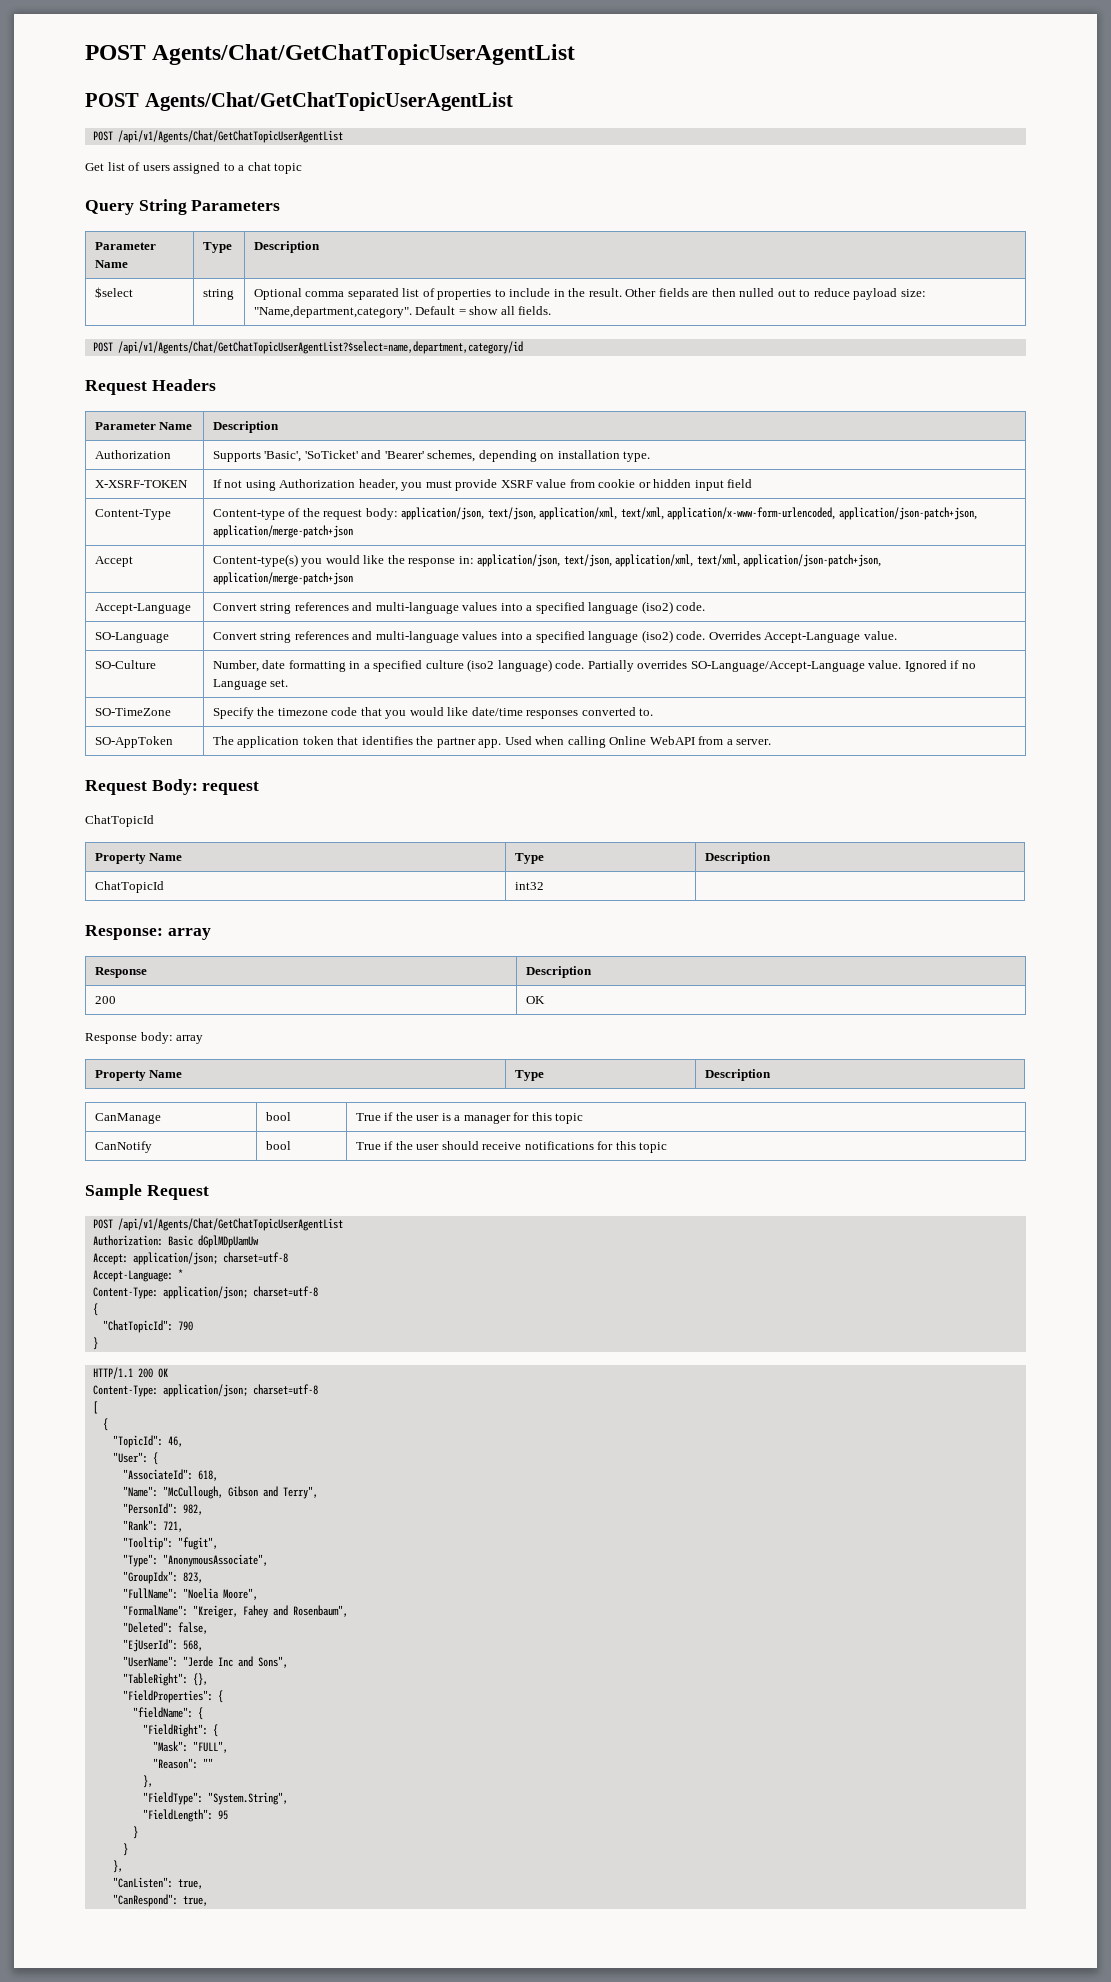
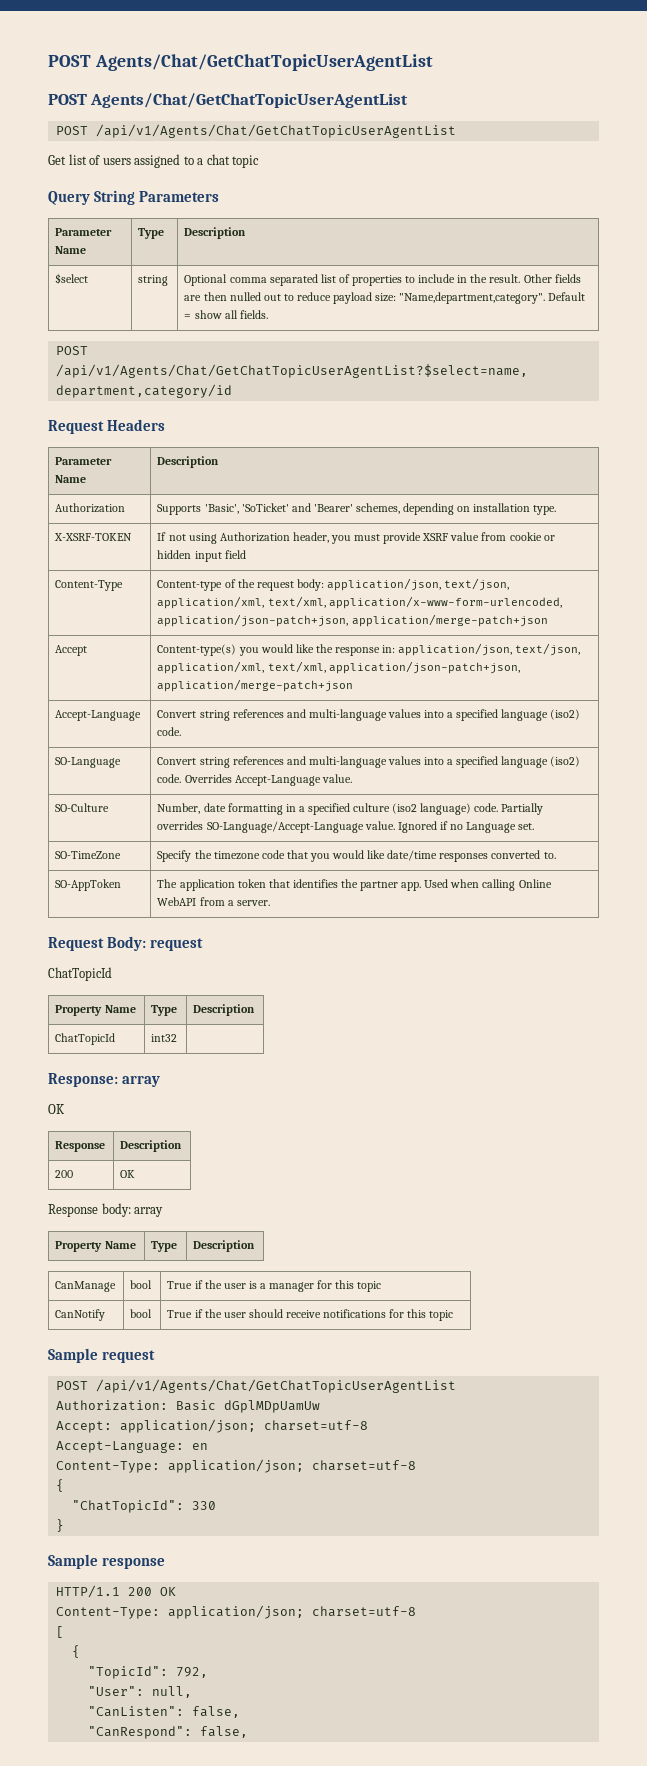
(211, 934) none -> [48,1104,65,1114] // OK
[146,1185,209,1200] Request -> [102,1350,156,1363] request
[177,1269,183,1279] * -> [191,1443,208,1450] en
[177,1321,193,1331] [92,1337,98,1350] 790 // } -> [191,1501,216,1510] [55,1519,64,1532] [48,1554,166,1569] 330 // } // Sample response
[167,1436,183,1447] 46, -> [175,1667,208,1678] 792,
[152,1452,158,1465] [122,1469,218,1481] [122,1486,318,1499] [122,1503,203,1515] [122,1520,183,1532] [122,1537,218,1550] [122,1554,268,1567] [122,1571,203,1584] [122,1588,258,1600] [122,1605,348,1618] [122,1622,208,1634] [122,1639,203,1652] [122,1656,288,1668] [122,1673,208,1686] [122,1690,223,1703] [132,1707,203,1720] [142,1724,218,1737] [152,1741,228,1753] [152,1758,213,1769] [142,1775,153,1788] [142,1792,288,1805] [142,1809,228,1822] [132,1826,138,1839] [122,1843,128,1856] [112,1860,123,1873] [112,1877,203,1889] { // "AssociateId": 618, // "Name": "McCullough, Gibson and Terry", // "PersonId": 982, // "Rank": 721, // "Tooltip": "fugit", // "Type": "AnonymousAssociate", // "GroupIdx": 823, // "FullName": "Noelia Moore", // "FormalName": "Kreiger, Fahey and Rosenbaum", // "Deleted": false, // "EjUserId": 568, // "UserName": "Jerde Inc and Sons", // "TableRight": {}, // "FieldProperties": { // "fieldName": { // "FieldRight": { // "Mask": "FULL", // "Reason": "" // }, // "FieldType": "System.String", // "FieldLength": 95 // } // } // }, // "CanListen": true, -> [151,1686,192,1698] [87,1706,240,1718] null, // "CanListen": false,
[182,1896,208,1906] true, -> [199,1726,248,1738] false,

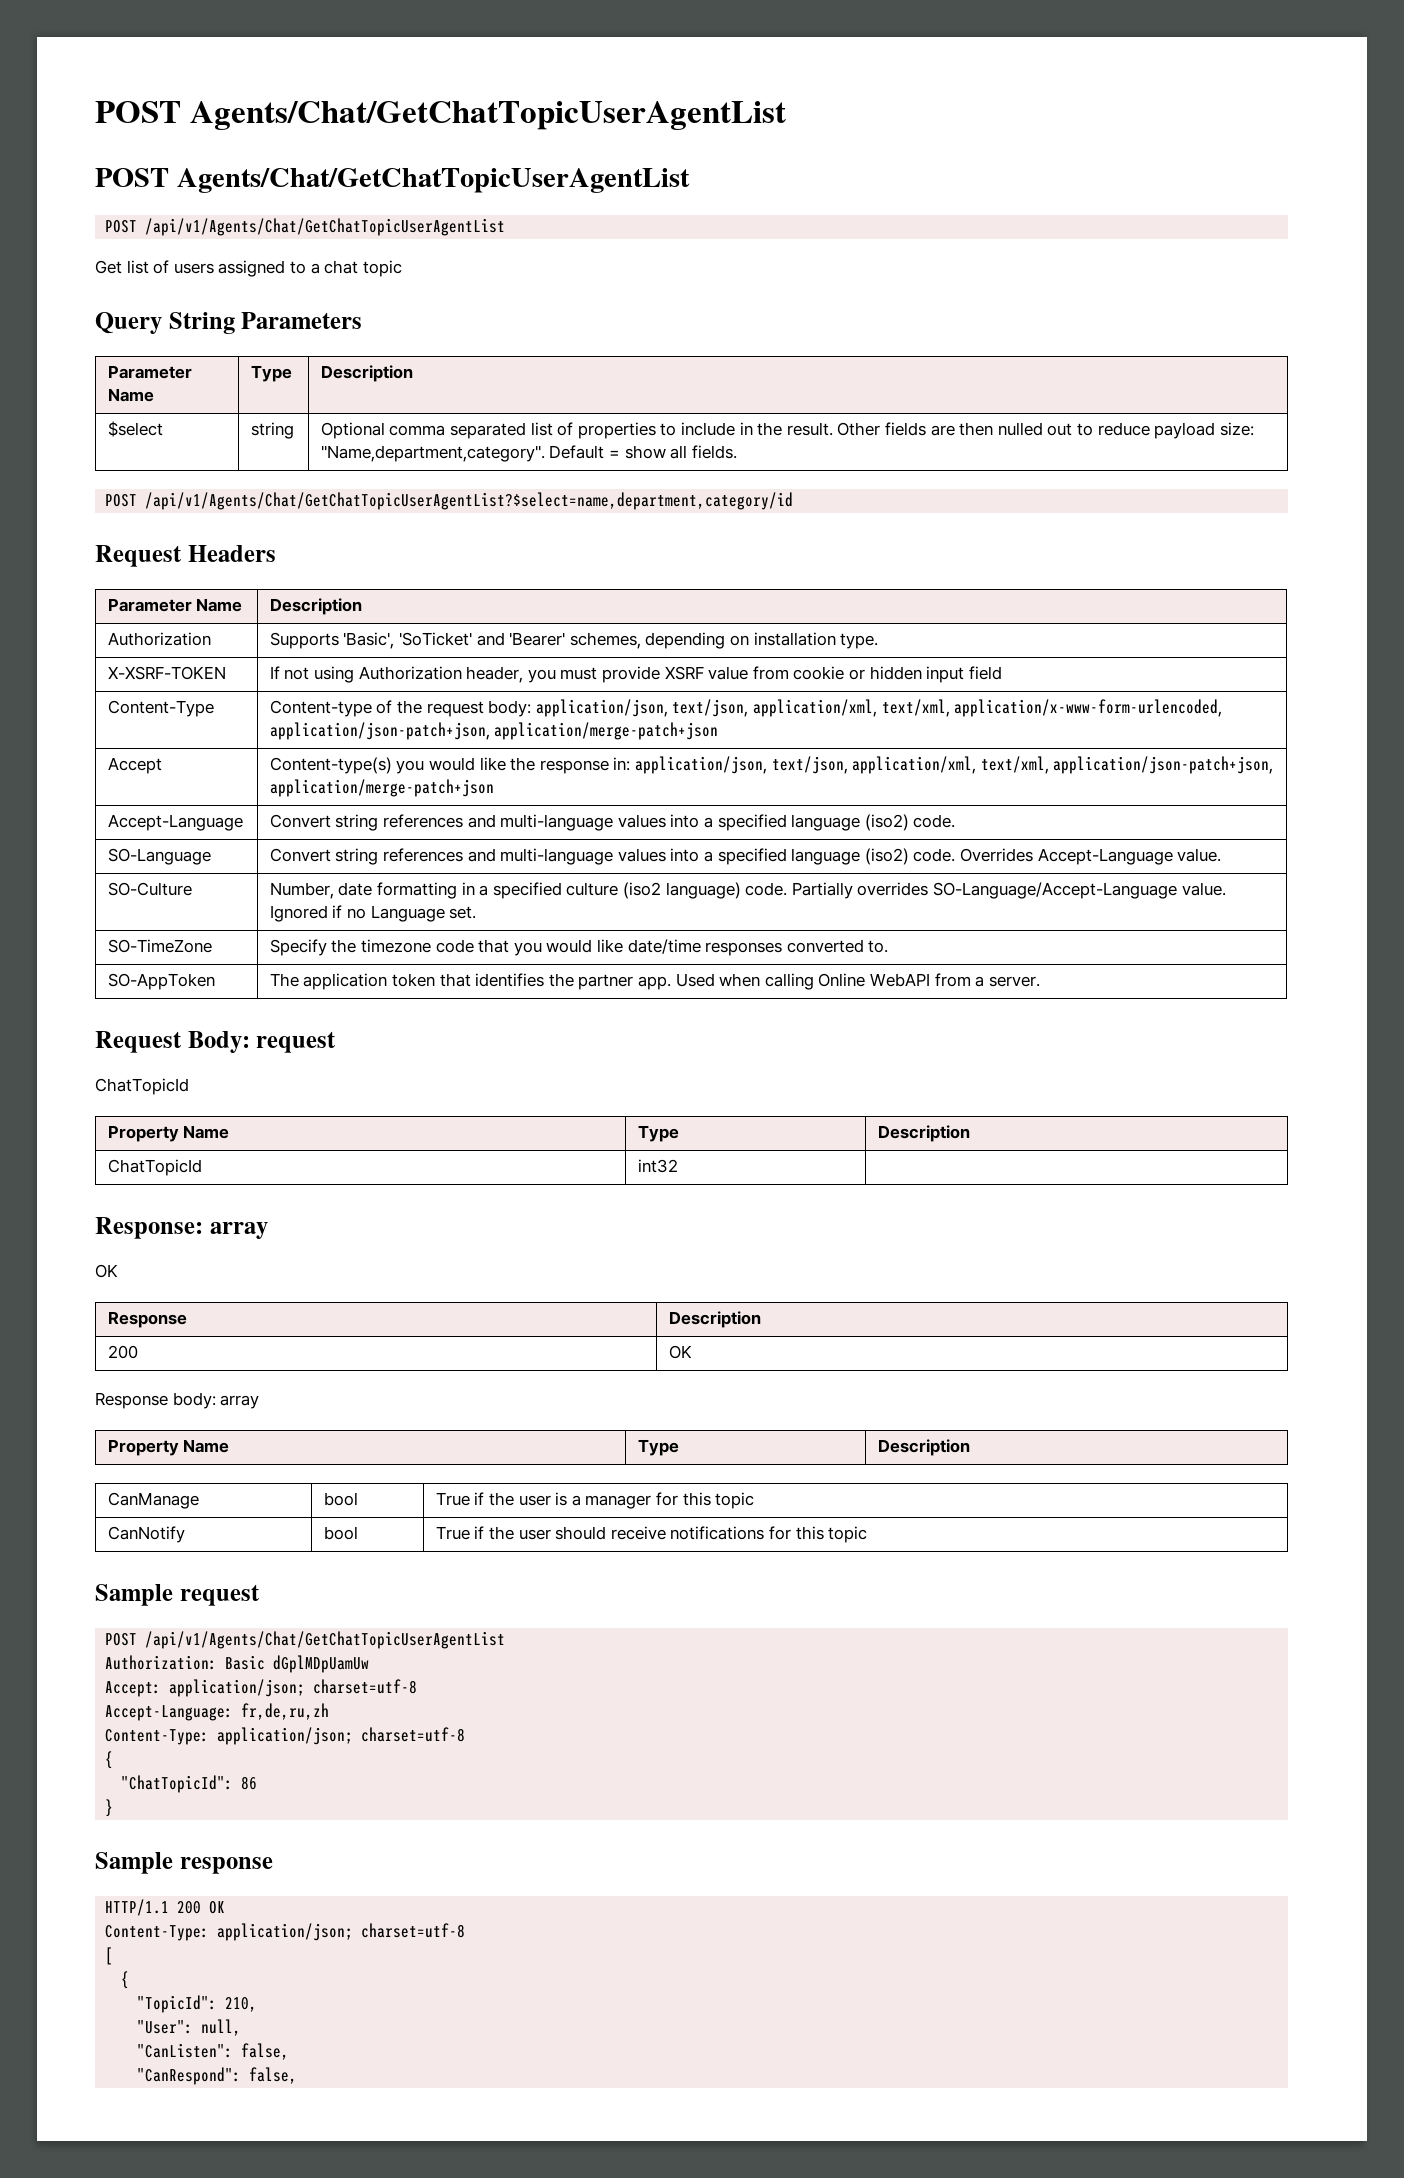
[191,1443,208,1450] en -> [241,1703,330,1720] fr,de,ru,zh
[191,1501,216,1510] 330 -> [241,1776,258,1790] 86
[175,1667,208,1678] 792, -> [225,1997,258,2012] 210,

